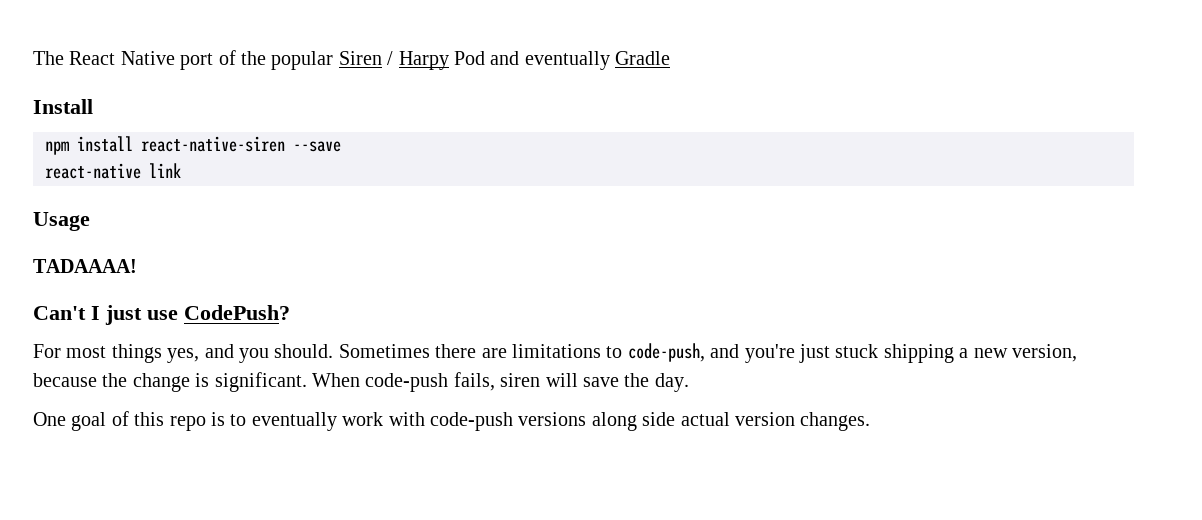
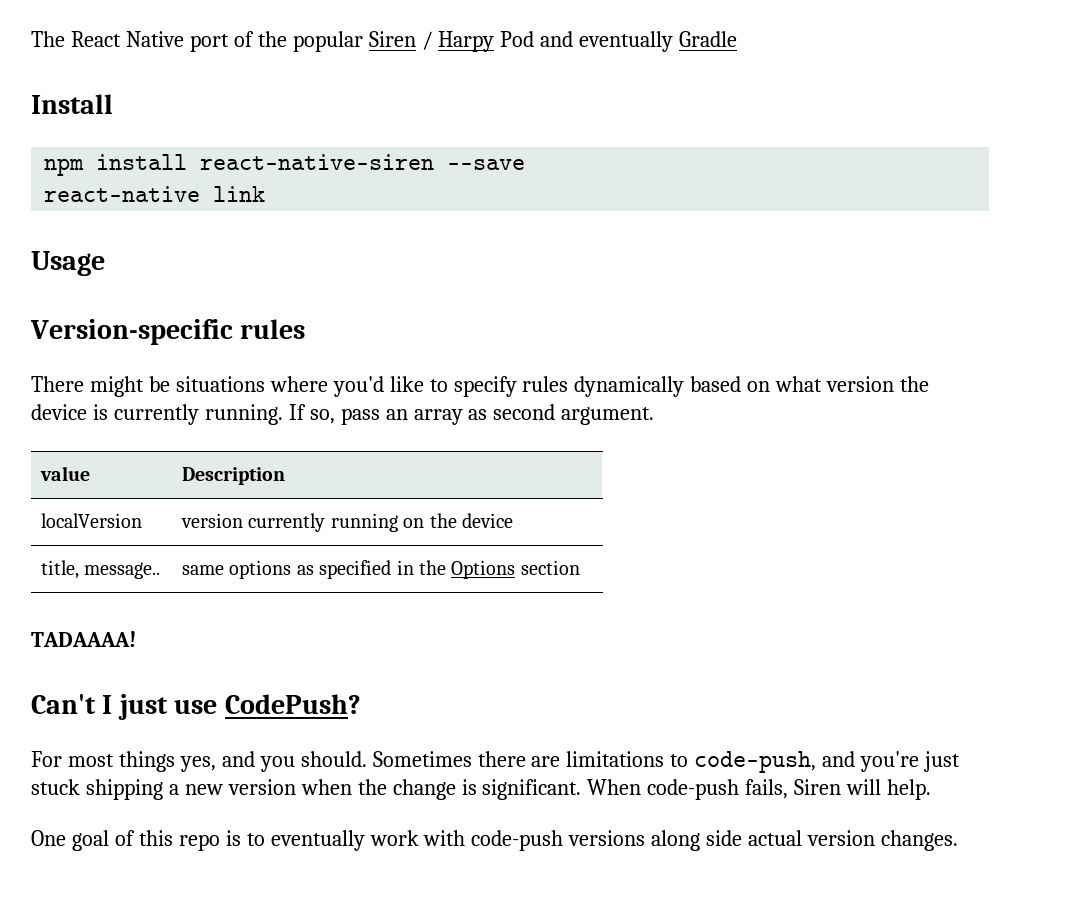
(90, 221) none -> [30,319,306,345] [31,376,930,397] [31,404,655,425] [39,466,90,481] [181,467,285,485] [40,513,142,528] [180,513,513,532] [40,560,161,579] [181,560,580,579] // Version-specific rules // There might be situations where you'd like to specify rules dynamically based on what version the device is currently running. If so, pass an array as second argument. // value | Description // localVersion | version currently running on the device // title, message.. | same options as specified in the Options section
[1011,344,1077,362] [33,373,97,387] version, because -> [227,779,352,795] version when
[500,373,689,392] siren will save the day. -> [794,779,932,800] Siren will help.

